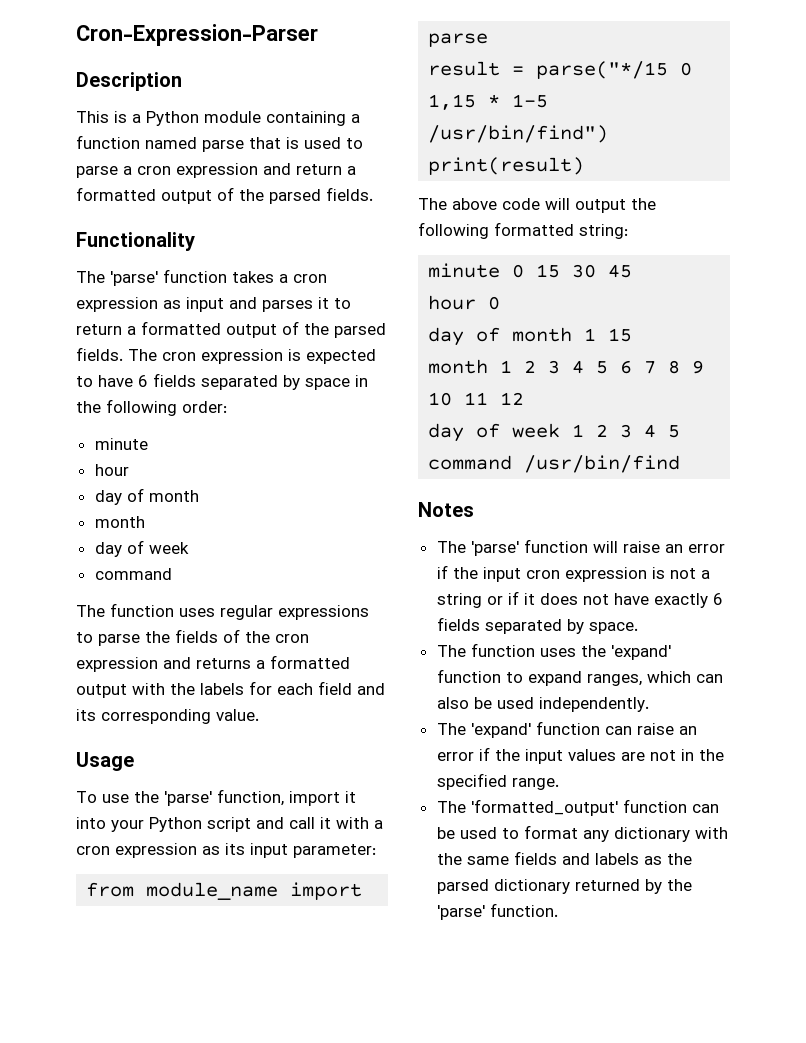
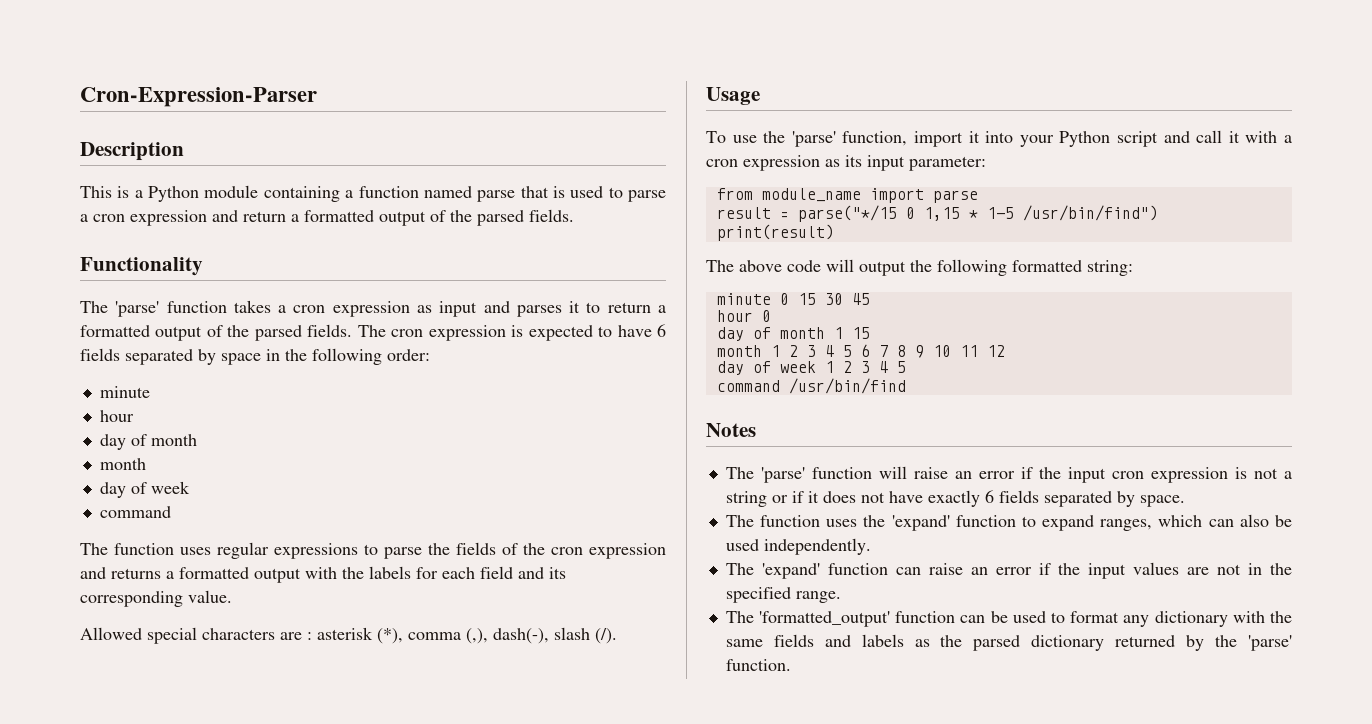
(259, 715) none -> [80,627,617,644] // Allowed special characters are : asterisk (*), comma (,), dash(-), slash (/).

